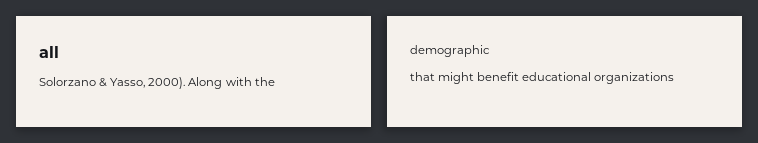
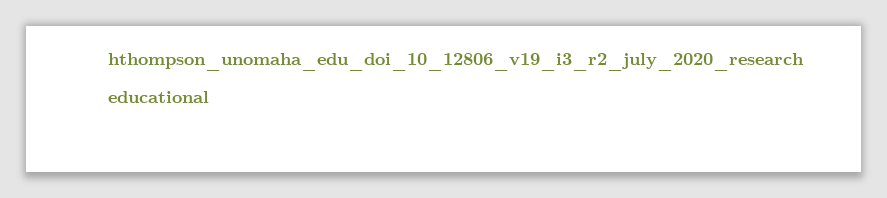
[39,46,59,58] [39,77,275,89] [410,45,490,57] [410,72,675,84] all // Solorzano & Yasso, 2000). Along with the demographic // that might benefit educational organizations -> [108,53,804,71] [108,91,209,103] hthompson_unomaha_edu_doi_10_12806_v19_i3_r2_july_2020_research // educational

